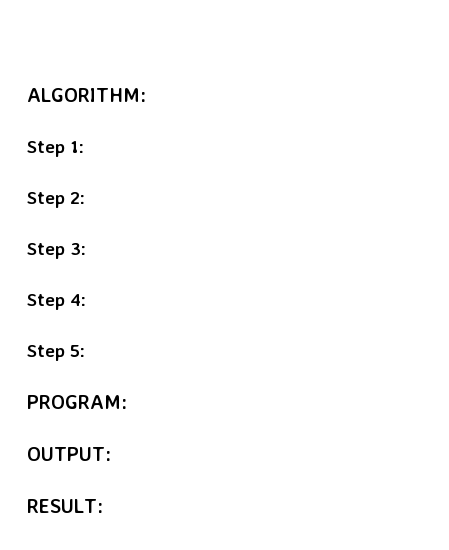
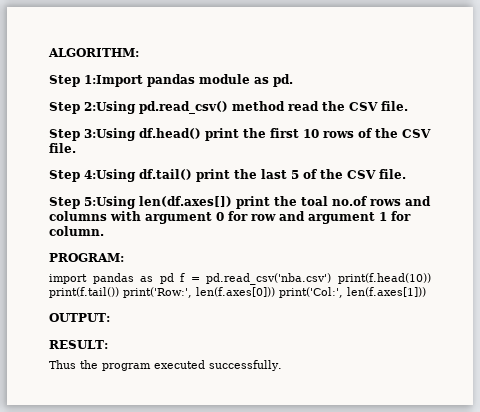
[70,141,84,153] [27,192,85,208] [27,243,86,259] [27,294,86,310] [27,345,85,361] [27,395,127,409] [27,447,111,461] [27,499,103,513] 1: // Step 2: // Step 3: // Step 4: // Step 5: // PROGRAM: // OUTPUT: // RESULT: -> [84,74,293,87] [49,101,408,114] [49,128,431,141] [49,143,76,153] [49,169,406,182] [49,196,431,209] [49,211,411,224] [49,226,104,236] [49,253,124,262] [49,273,431,285] [49,287,426,298] [49,313,110,322] [49,340,108,349] [49,360,282,371] 1:Import pandas module as pd. // Step 2:Using pd.read_csv() method read the CSV file. // Step 3:Using df.head() print the first 10 rows of the CSV file. // Step 4:Using df.tail() print the last 5 of the CSV file. // Step 5:Using len(df.axes[]) print the toal no.of rows and columns with argument 0 for row and argument 1 for column. // PROGRAM: // import pandas as pd f = pd.read_csv('nba.csv') print(f.head(10)) print(f.tail()) print('Row:', len(f.axes[0])) print('Col:', len(f.axes[1])) // OUTPUT: // RESULT: // Thus the program executed successfully.

